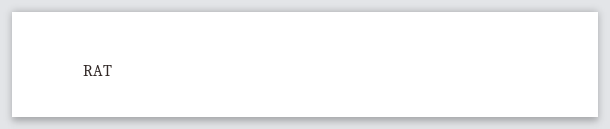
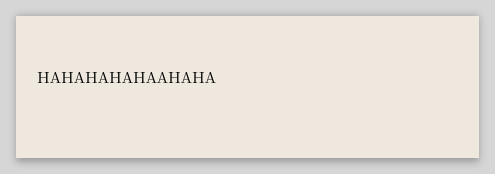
[83,65,112,76] RAT -> [37,72,216,83] HAHAHAHAHAAHAHA

